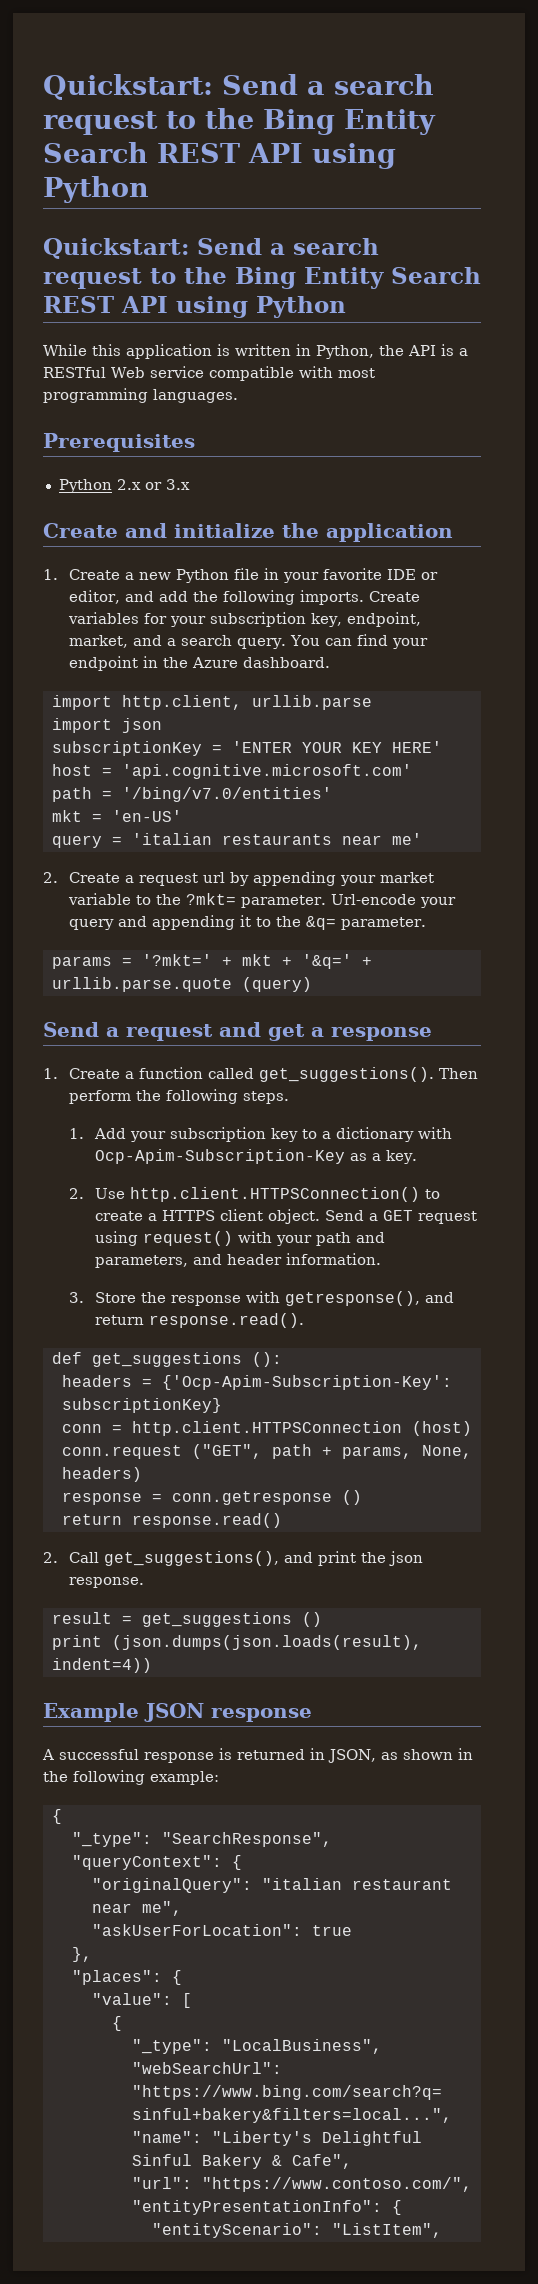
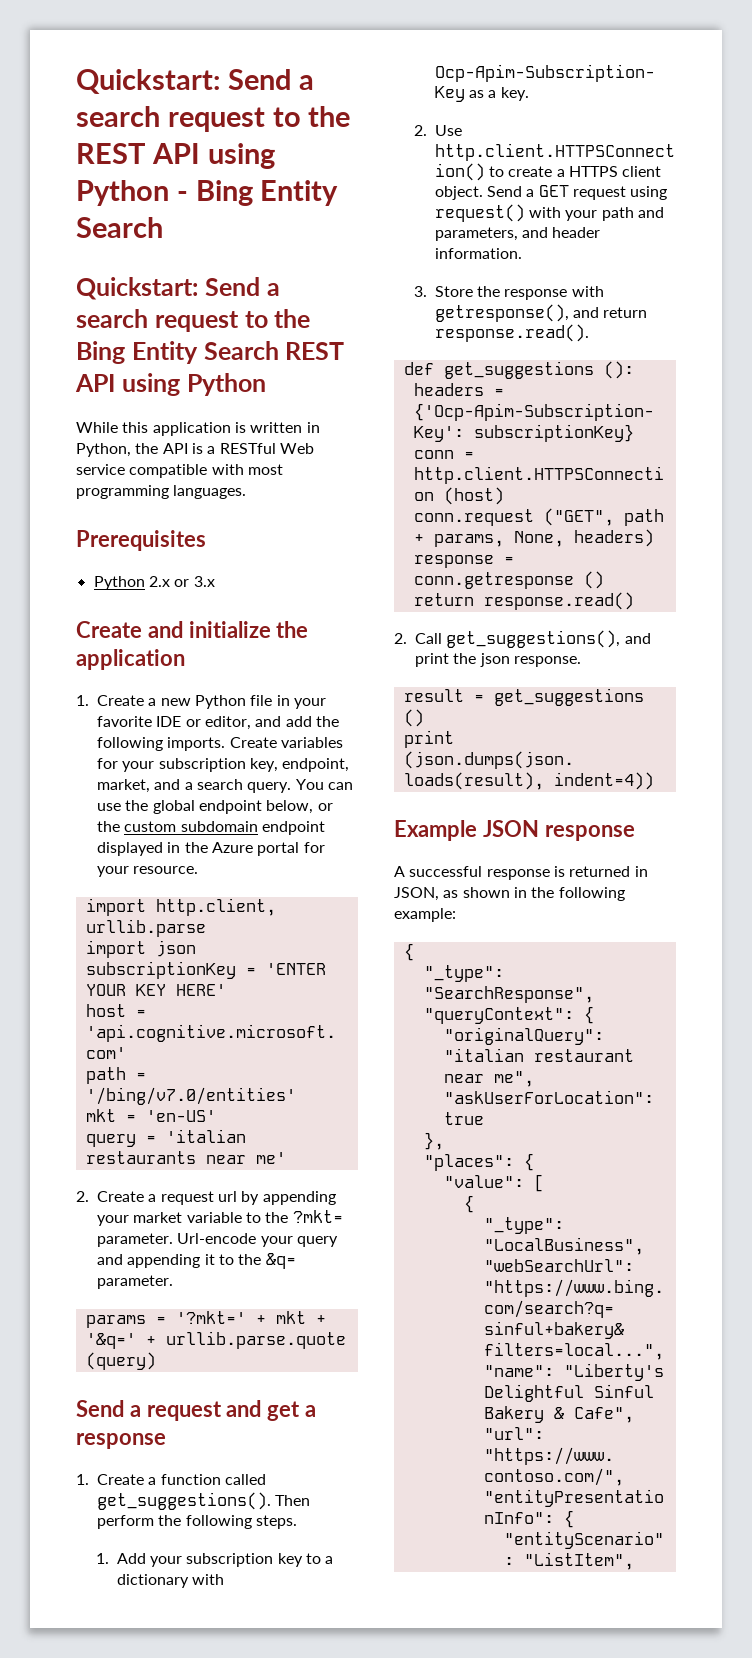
[43,74,434,100] [43,108,436,135] [43,142,396,169] [43,176,149,203] Quickstart: Send a search request to the Bing Entity Search REST API using Python -> [76,69,314,94] [76,106,351,132] [76,143,275,169] [76,180,339,206] [76,217,163,238] Quickstart: Send a search request to the REST API using Python - Bing Entity Search
[357,634,429,649] [69,656,331,671] find your endpoint in the Azure dashboard. -> [97,800,333,814] [97,821,325,835] [97,842,325,856] [97,866,199,877] use the global endpoint below, or the custom subdomain endpoint displayed in the Azure portal for your resource.

